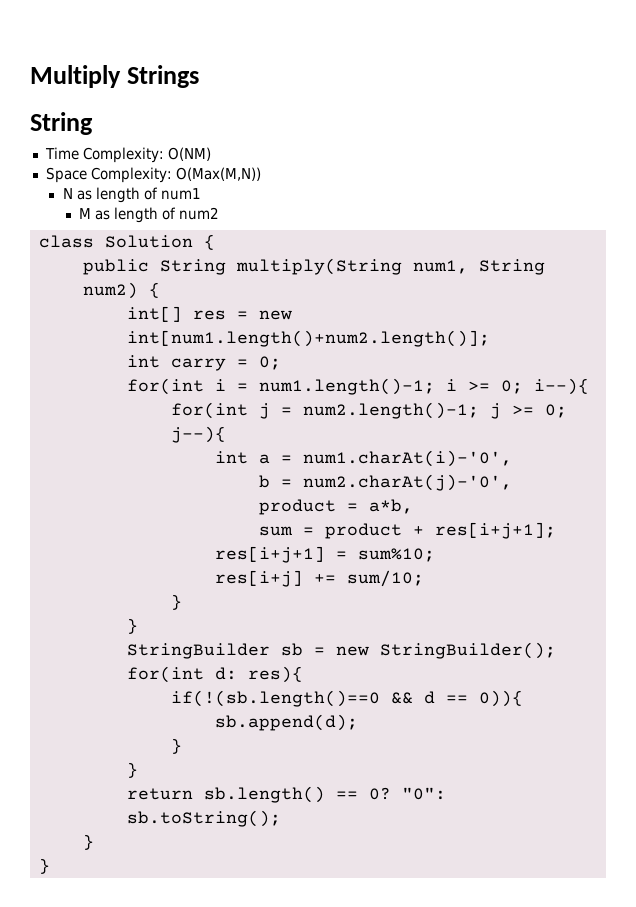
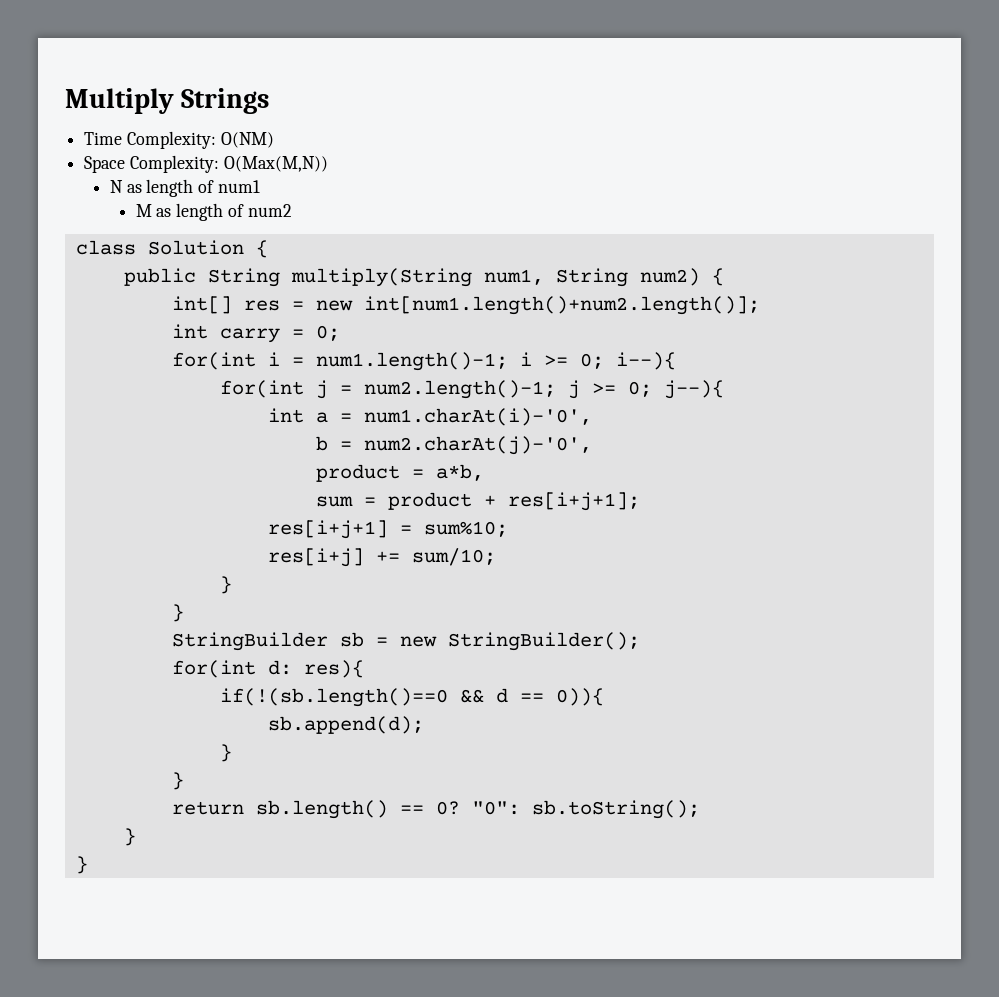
[30,112,93,135] // String -> (270, 101) none

